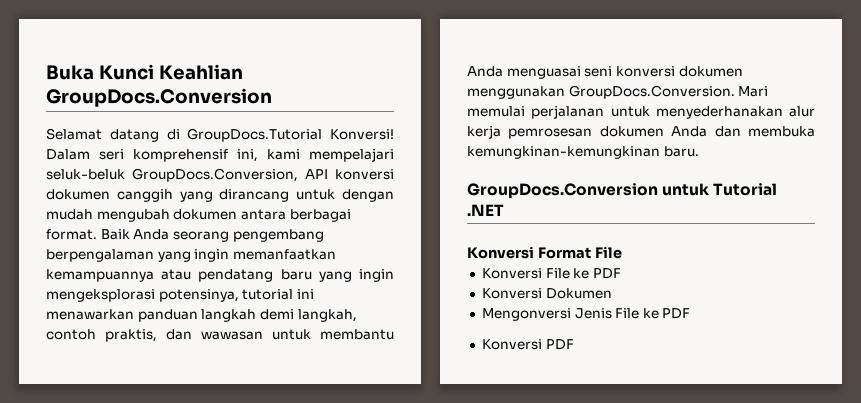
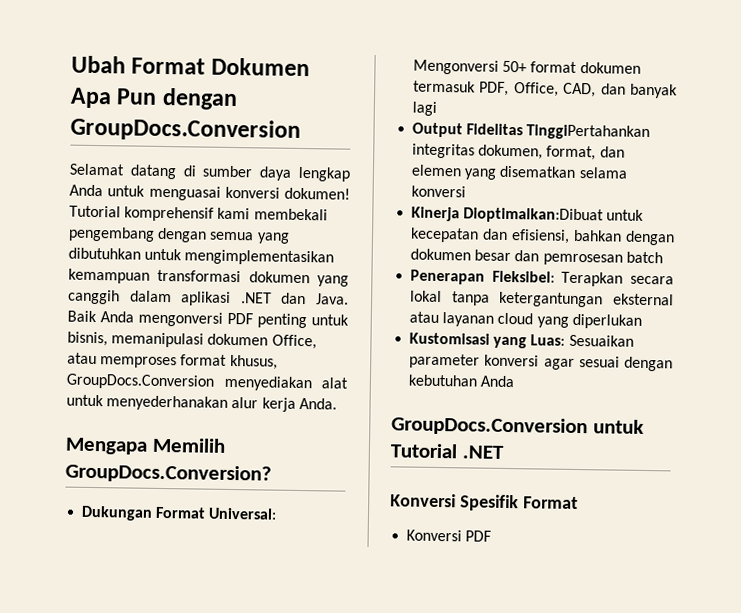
[46,64,243,80] [46,88,272,107] [46,128,394,142] [46,148,394,162] [46,168,394,182] [46,189,394,202] [46,209,351,222] [46,229,324,242] [46,249,336,262] [46,269,394,282] [46,289,314,302] [46,309,357,322] [46,329,394,342] [467,66,743,79] [467,85,769,99] [467,105,815,119] [467,125,815,139] [467,146,699,159] Buka Kunci Keahlian GroupDocs.Conversion // Selamat datang di GroupDocs.Tutorial Konversi! Dalam seri komprehensif ini, kami mempelajari seluk-beluk GroupDocs.Conversion, API konversi dokumen canggih yang dirancang untuk dengan mudah mengubah dokumen antara berbagai format. Baik Anda seorang pengembang berpengalaman yang ingin memanfaatkan kemampuannya atau pendatang baru yang ingin mengeksplorasi potensinya, tutorial ini menawarkan panduan langkah demi langkah, contoh praktis, dan wawasan untuk membantu Anda menguasai seni konversi dokumen menggunakan GroupDocs.Conversion. Mari memulai perjalanan untuk menyederhanakan alur kerja pemrosesan dokumen Anda dan membuka kemungkinan-kemungkinan baru. -> [71,55,310,77] [70,87,238,111] [70,117,301,142] [69,163,351,182] [69,184,350,201] [69,205,328,222] [68,226,290,244] [68,247,335,266] [68,268,349,287] [68,289,349,306] [67,310,349,329] [67,331,317,350] [67,352,278,370] [66,373,348,392] [66,394,337,412] [65,437,226,455] [65,463,272,484] [81,505,278,521] [413,59,641,75] [413,80,678,99] [412,101,438,116] [412,122,651,141] [412,143,625,161] [411,164,628,180] [411,185,467,198] [411,206,645,224] [410,227,675,246] [410,248,663,266] [410,269,674,287] [410,290,674,308] [409,311,642,329] [409,332,634,349] [409,353,673,372] [408,374,516,388] Ubah Format Dokumen Apa Pun dengan GroupDocs.Conversion // Selamat datang di sumber daya lengkap Anda untuk menguasai konversi dokumen! Tutorial komprehensif kami membekali pengembang dengan semua yang dibutuhkan untuk mengimplementasikan kemampuan transformasi dokumen yang canggih dalam aplikasi .NET dan Java. Baik Anda mengonversi PDF penting untuk bisnis, memanipulasi dokumen Office, atau memproses format khusus, GroupDocs.Conversion menyediakan alat untuk menyederhanakan alur kerja Anda. // Mengapa Memilih GroupDocs.Conversion? // Dukungan Format Universal: Mengonversi 50+ format dokumen termasuk PDF, Office, CAD, dan banyak lagi // Output Fidelitas TinggiPertahankan integritas dokumen, format, dan elemen yang disematkan selama konversi // Kinerja Dioptimalkan:Dibuat untuk kecepatan dan efisiensi, bahkan dengan dokumen besar dan pemrosesan batch // Penerapan Fleksibel: Terapkan secara lokal tanpa ketergantungan eksternal atau layanan cloud yang diperlukan // Kustomisasi yang Luas: Sesuaikan parameter konversi agar sesuai dengan kebutuhan Anda
[537,246,622,259] [481,268,621,279] [481,288,612,299] [481,308,691,321] Format File // Konversi File ke PDF // Konversi Dokumen // Mengonversi Jenis File ke PDF -> [459,494,578,512] Spesifik Format

